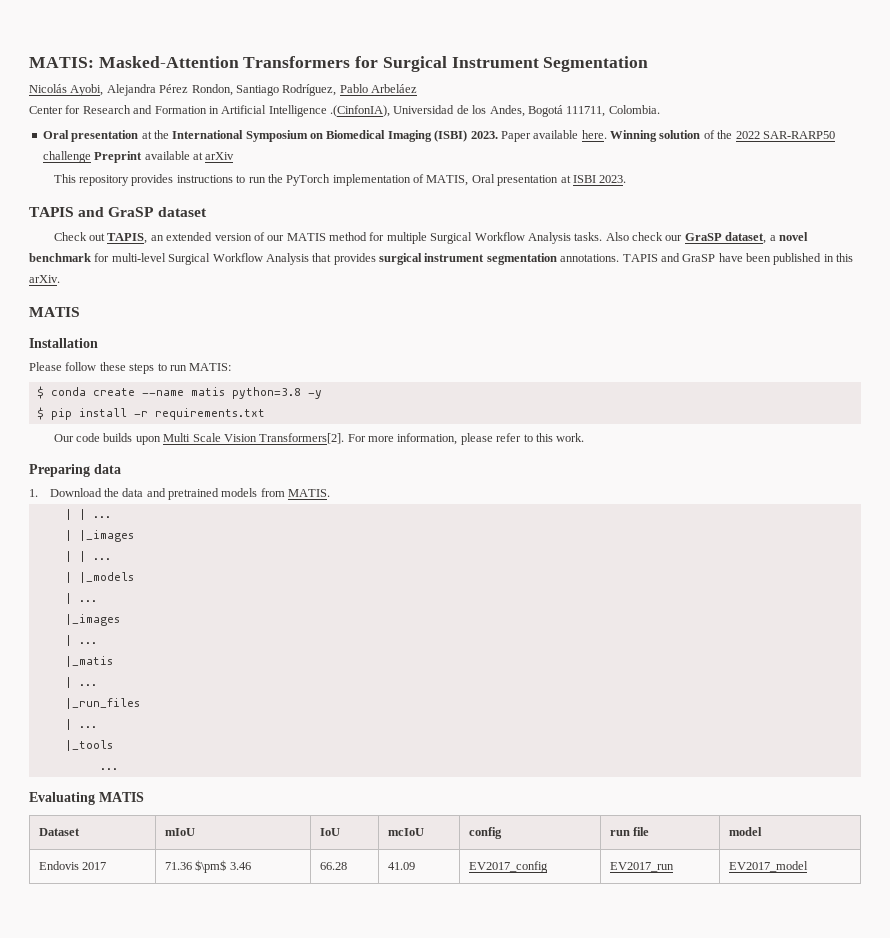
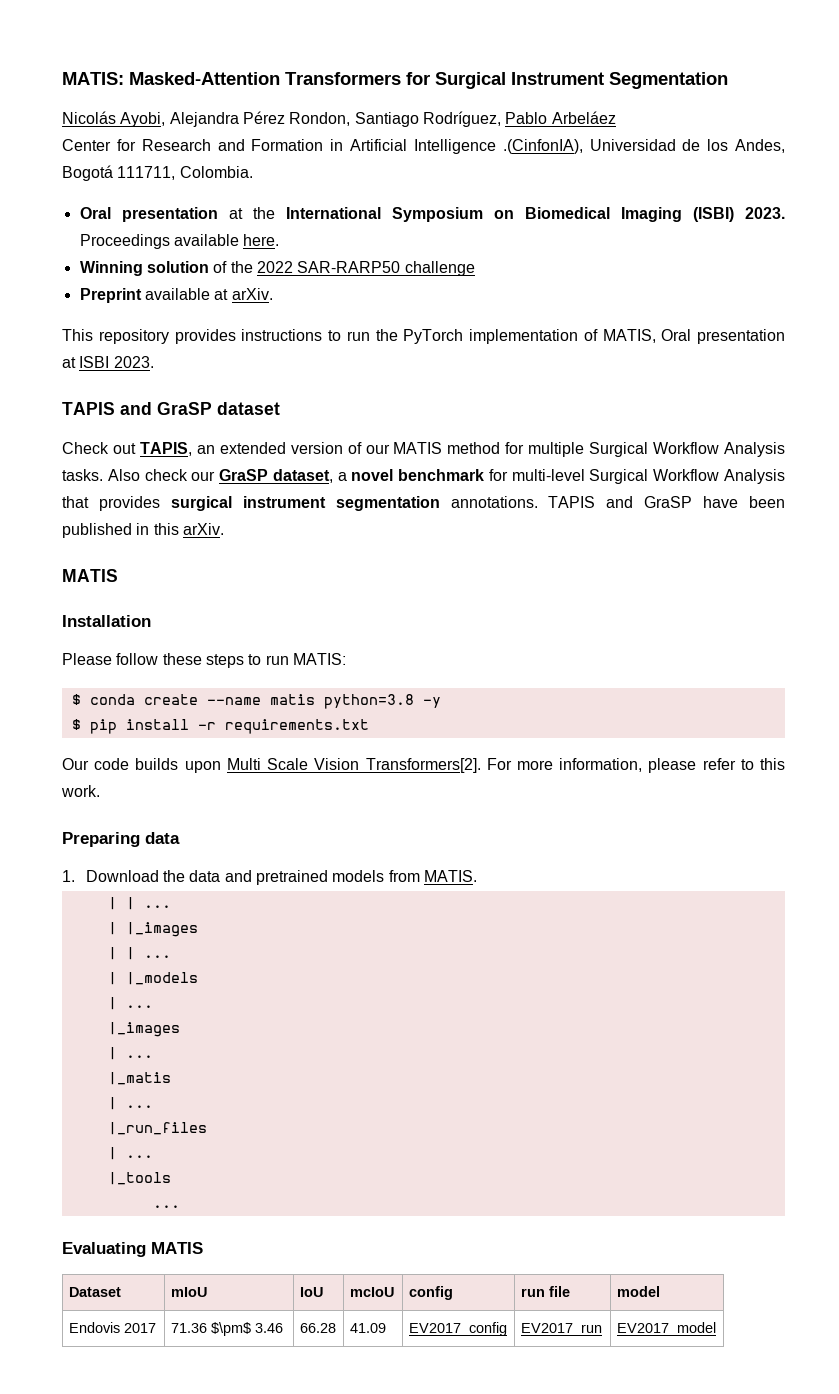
[500,131,531,142] Paper -> [79,234,170,249] Proceedings
(607, 134) none -> (280, 240) //
(91, 157) none -> (475, 268) //
[205,152,235,160] arXiv -> [231,288,273,300] arXiv.

